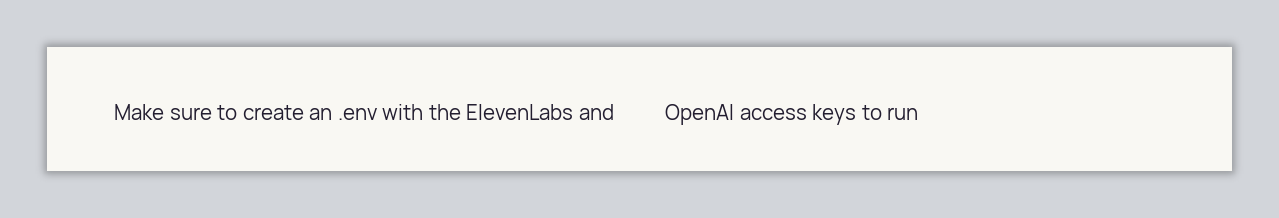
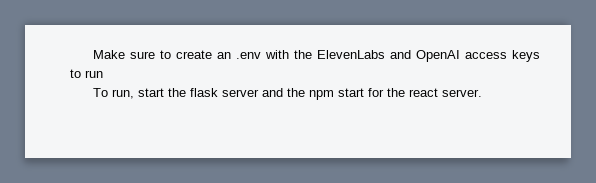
(919, 113) none -> [93,88,483,100] // To run, start the flask server and the npm start for the react server.

